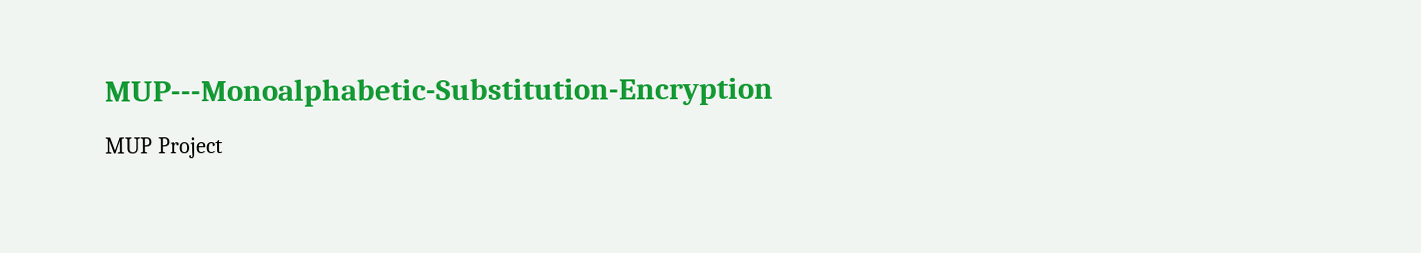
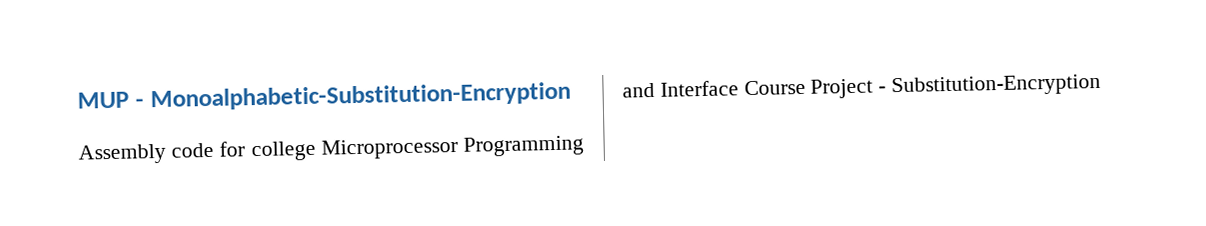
[104,76,773,108] [105,137,224,159] MUP---Monoalphabetic-Substitution-Encryption // MUP Project -> [77,81,571,112] [78,135,584,165] [622,73,1102,99] MUP - Monoalphabetic-Substitution-Encryption // Assembly code for college Microprocessor Programming and Interface Course Project - Substitution-Encryption

